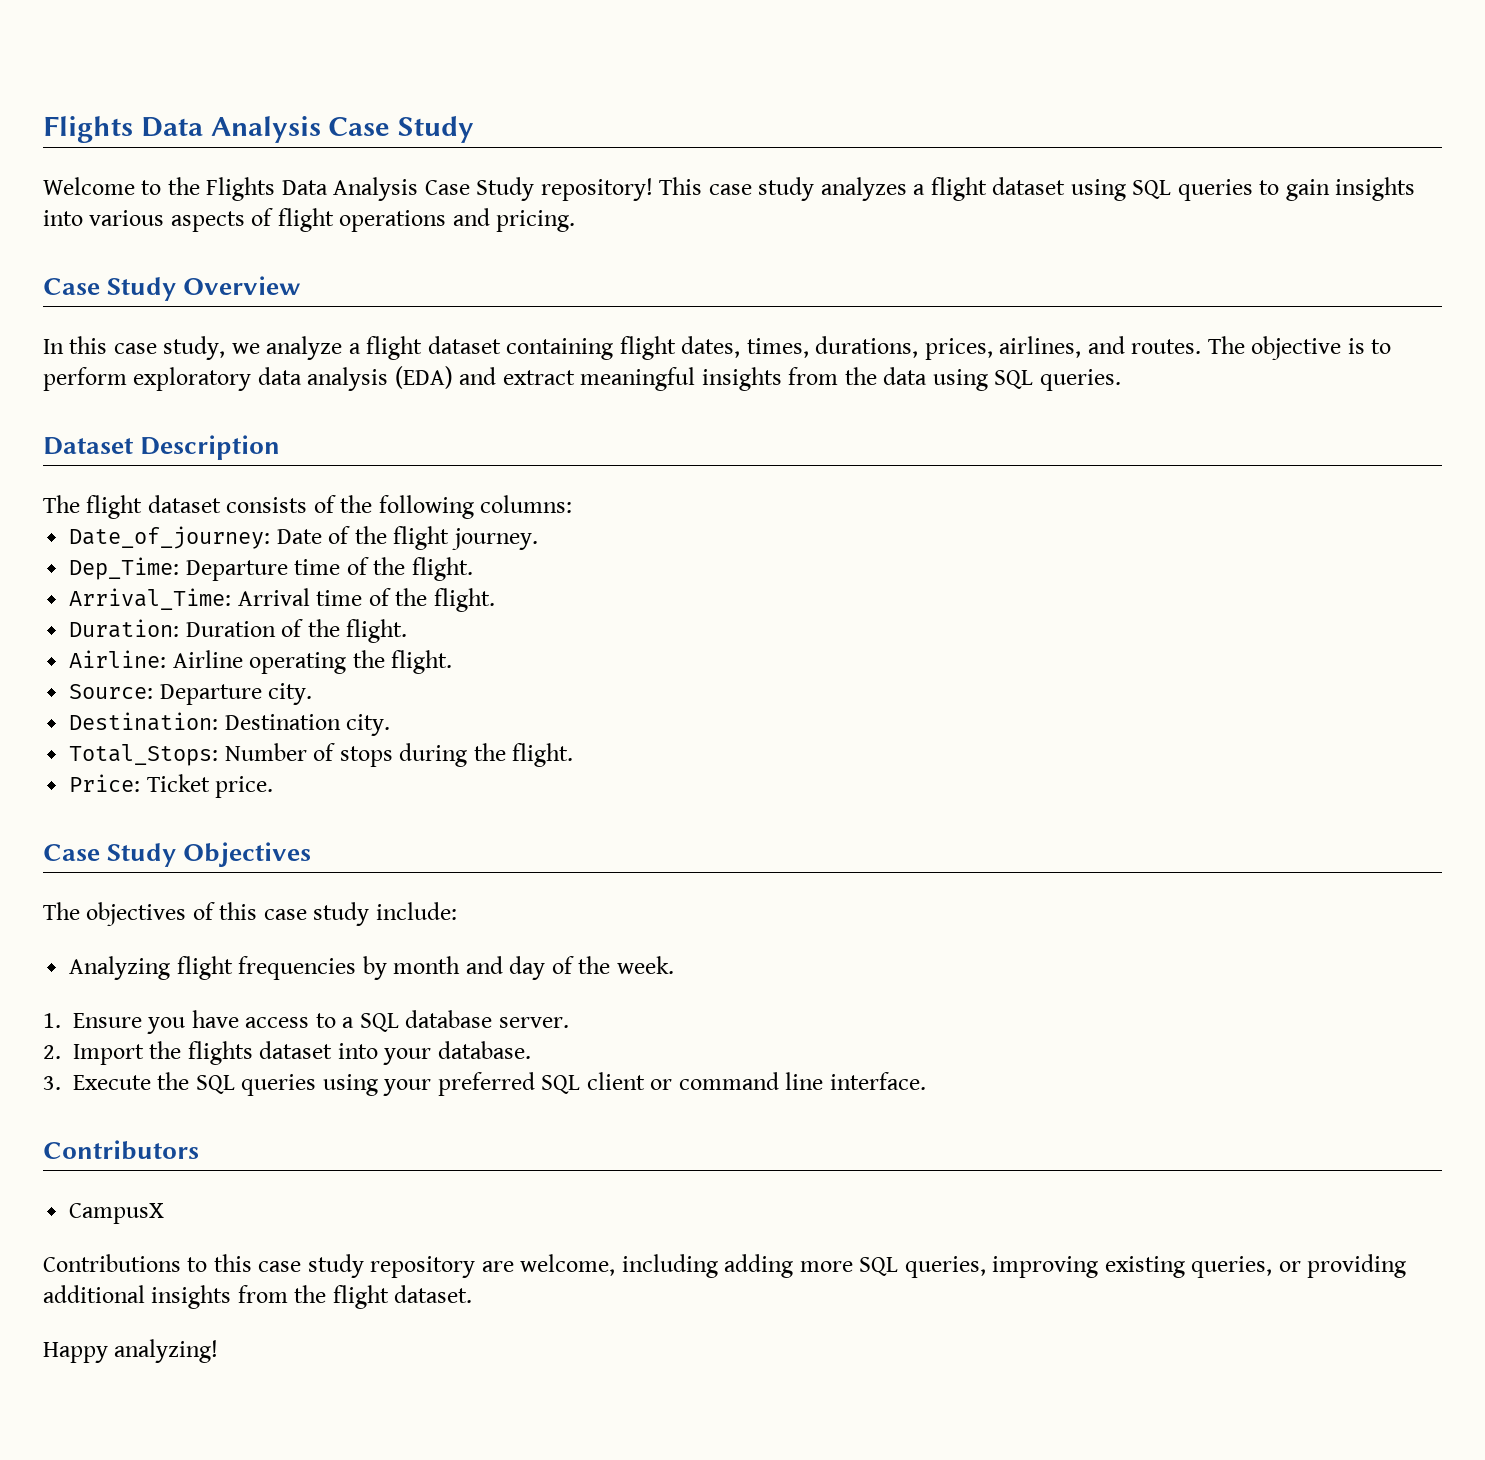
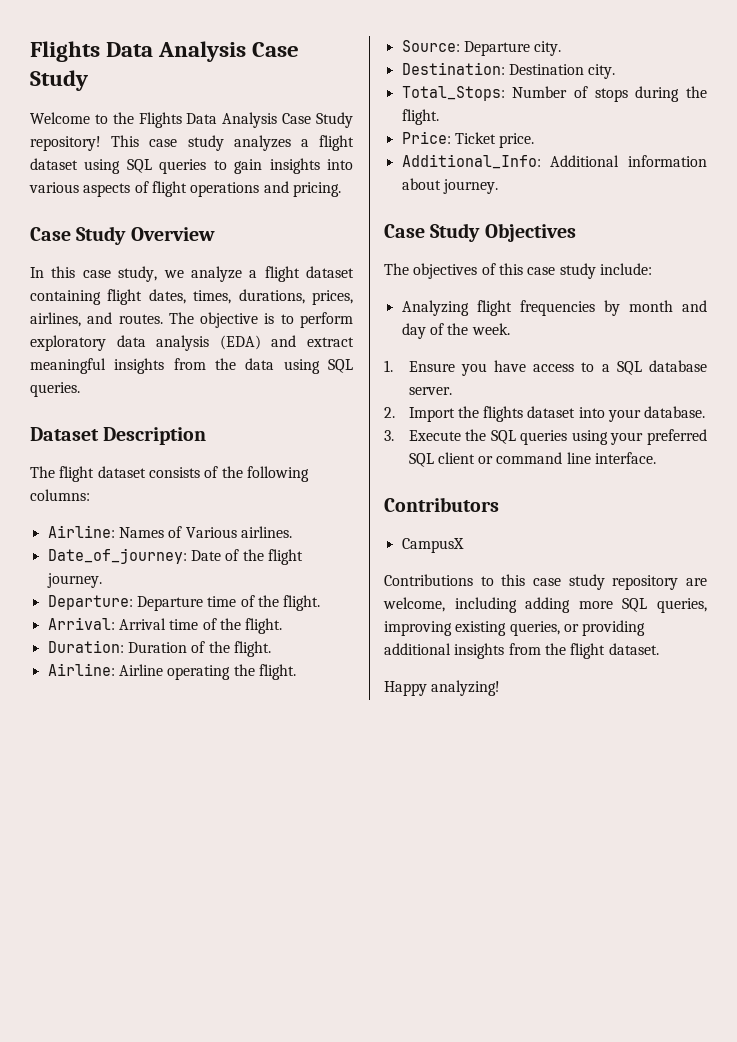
(573, 504) none -> [47,525,292,538] // Airline: Names of Various airlines.
[69,557,180,580] Dep_Time: -> [47,595,133,610] Departure:
[69,588,232,610] Arrival_Time: -> [47,617,115,630] Arrival:
(274, 787) none -> [401,154,707,169] [401,178,498,194] // Additional_Info: Additional information about journey.

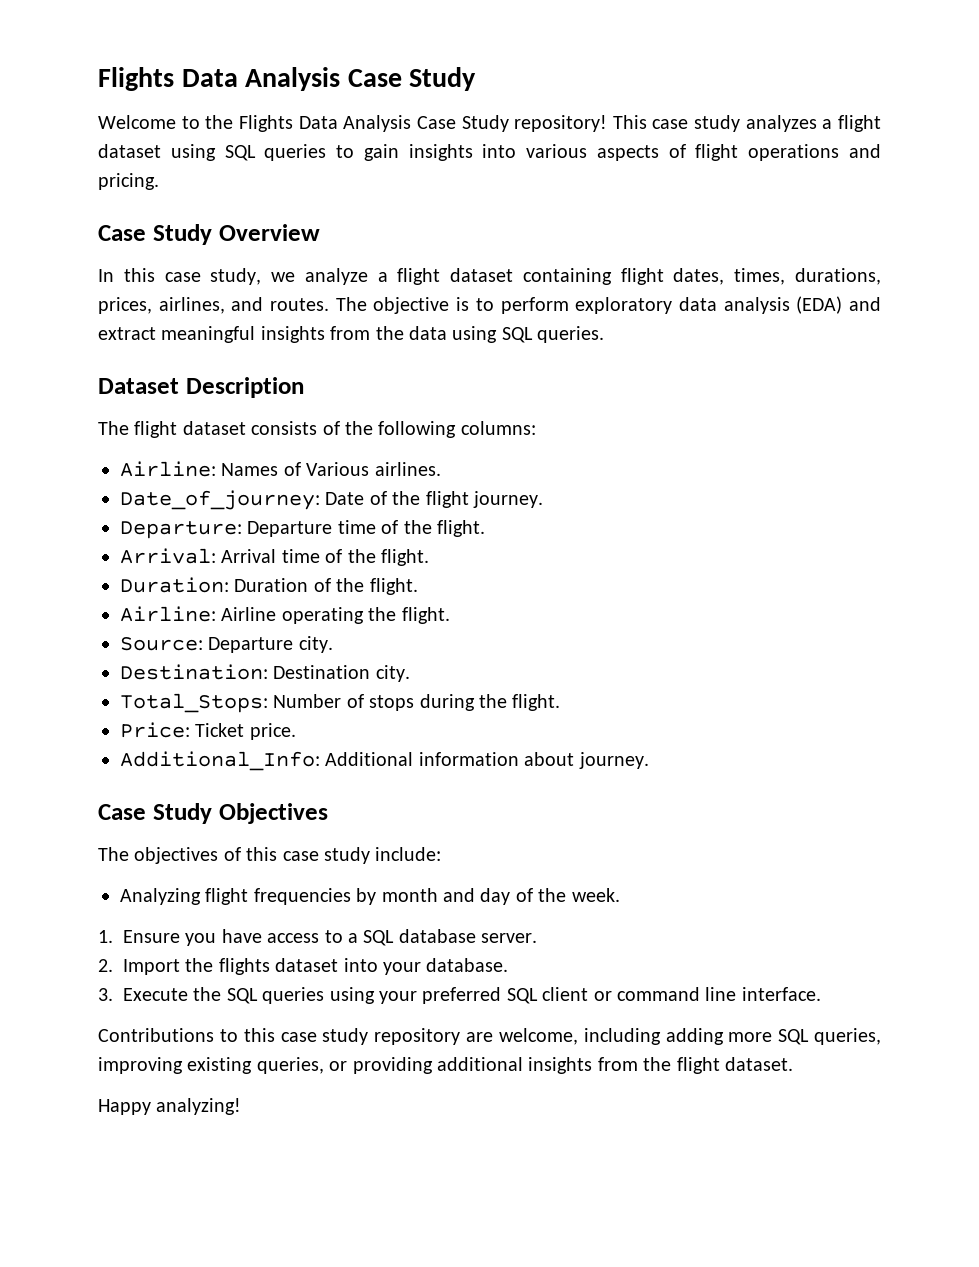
[384,497,499,512] [401,538,464,553] // Contributors // CampusX -> (821, 994) none

